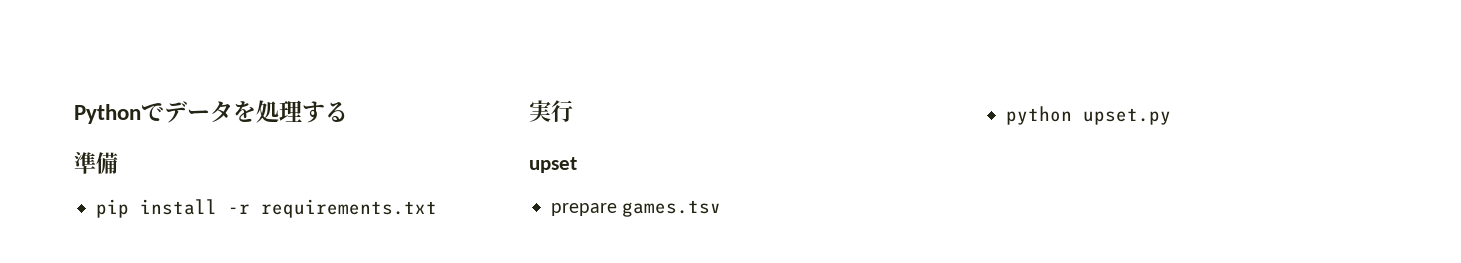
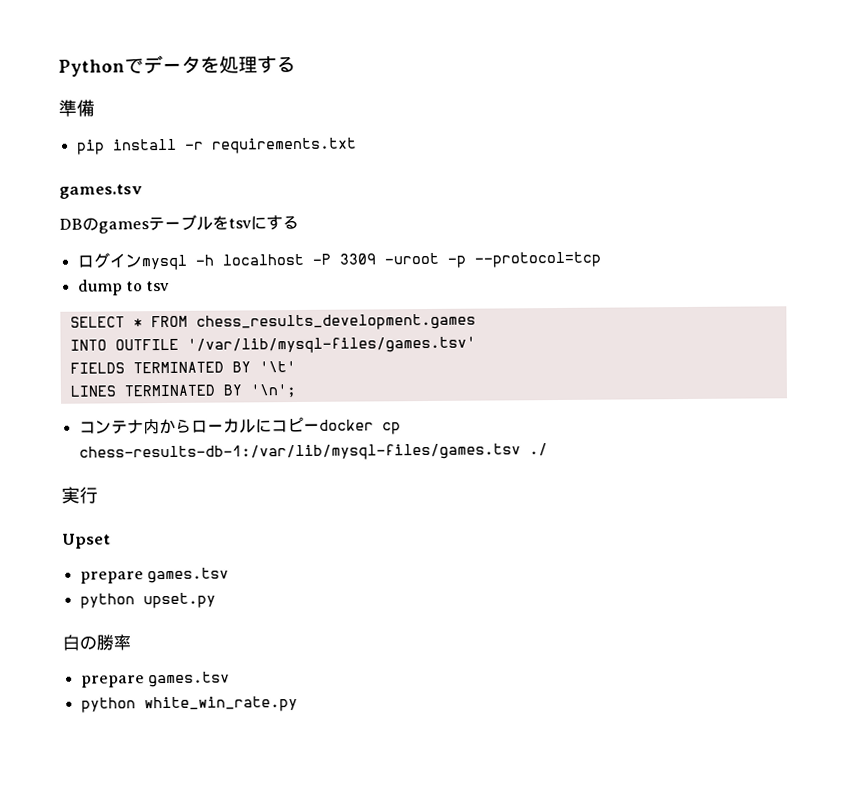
(437, 208) none -> [59,184,143,199] [59,214,299,234] [76,251,601,271] [77,279,171,296] [69,313,476,331] [69,336,476,354] [69,361,296,374] [69,384,296,398] [78,416,401,435] [78,443,548,462] // games.tsv // DBのgamesテーブルをtsvにする // ログインmysql -h localhost -P 3309 -uroot -p --protocol=tcp // dump to tsv // SELECT * FROM chess_results_development.games // INTO OUTFILE '/var/lib/mysql-files/games.tsv' // FIELDS TERMINATED BY '\t' // LINES TERMINATED BY '\n'; // コンテナ内からローカルにコピーdocker cp chess-results-db-1:/var/lib/mysql-files/games.tsv ./
[529,157,577,173] upset -> [62,533,111,549] Upset
(1171, 116) none -> [62,634,131,651] [80,671,230,688] [80,696,298,713] // 白の勝率 // prepare games.tsv // python white_win_rate.py

